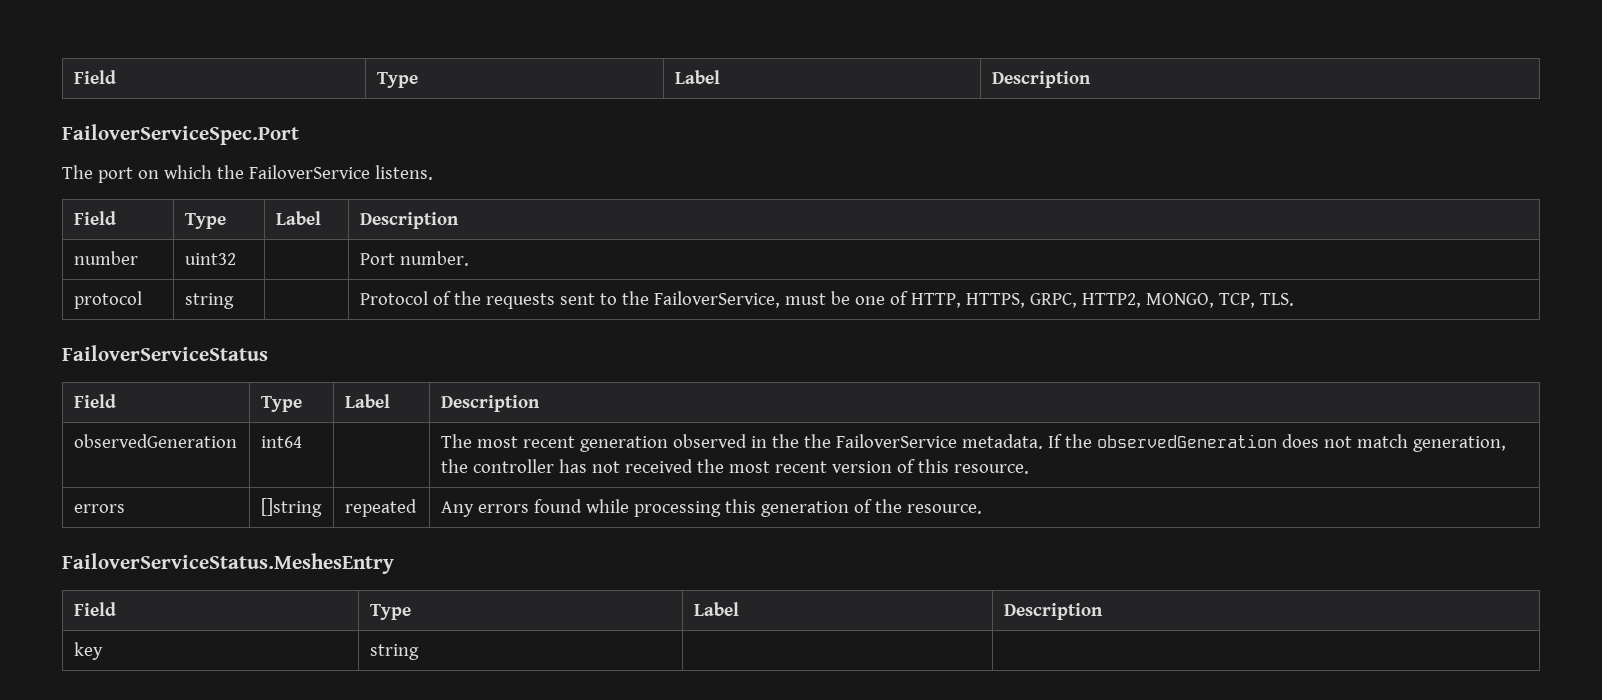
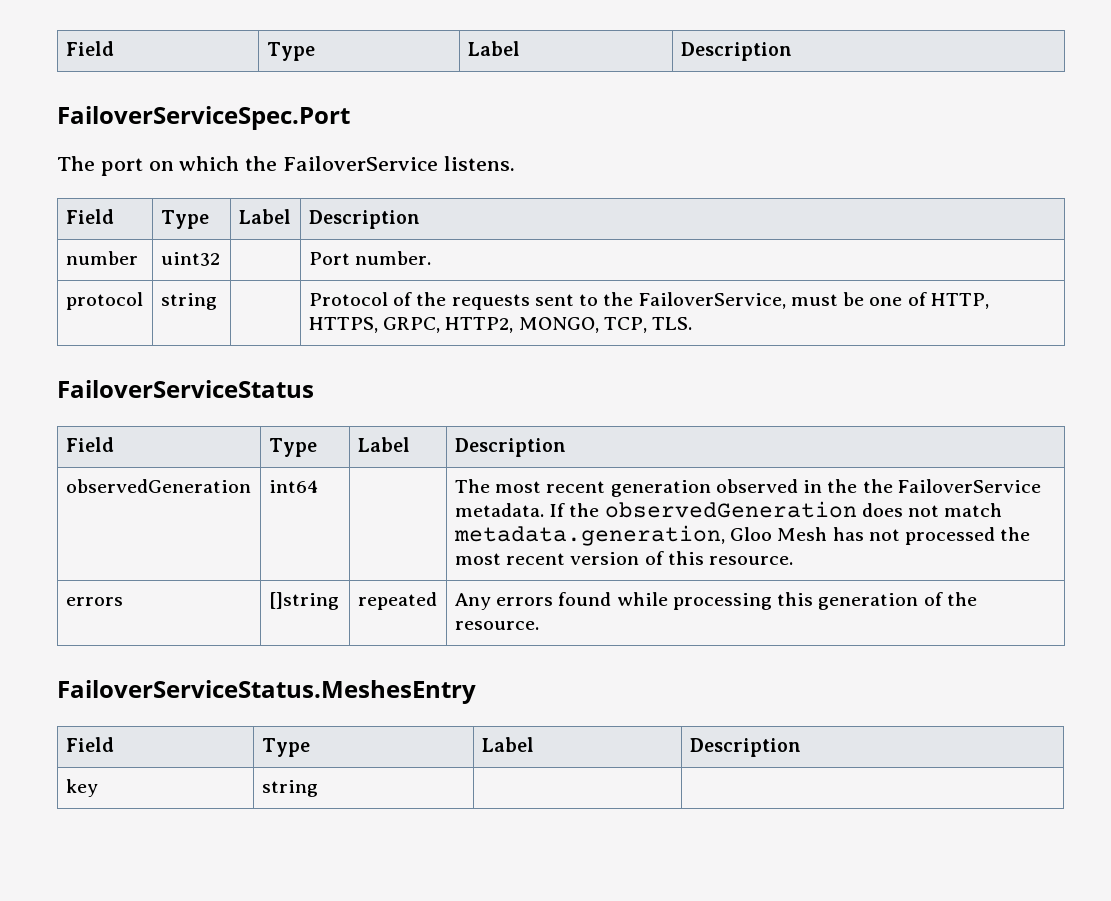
[1412,436,1506,452] [440,459,554,473] generation, the controller -> [453,525,828,546] metadata.generation, Gloo Mesh
[624,459,693,473] received -> [905,527,996,545] processed

